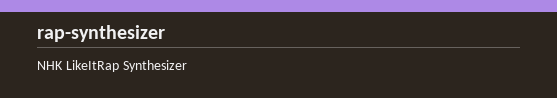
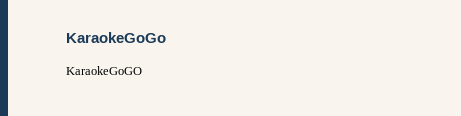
[37,25,165,42] [37,60,187,72] rap-synthesizer // NHK LikeItRap Synthesizer -> [66,32,166,43] [66,66,142,75] KaraokeGoGo // KaraokeGoGO

